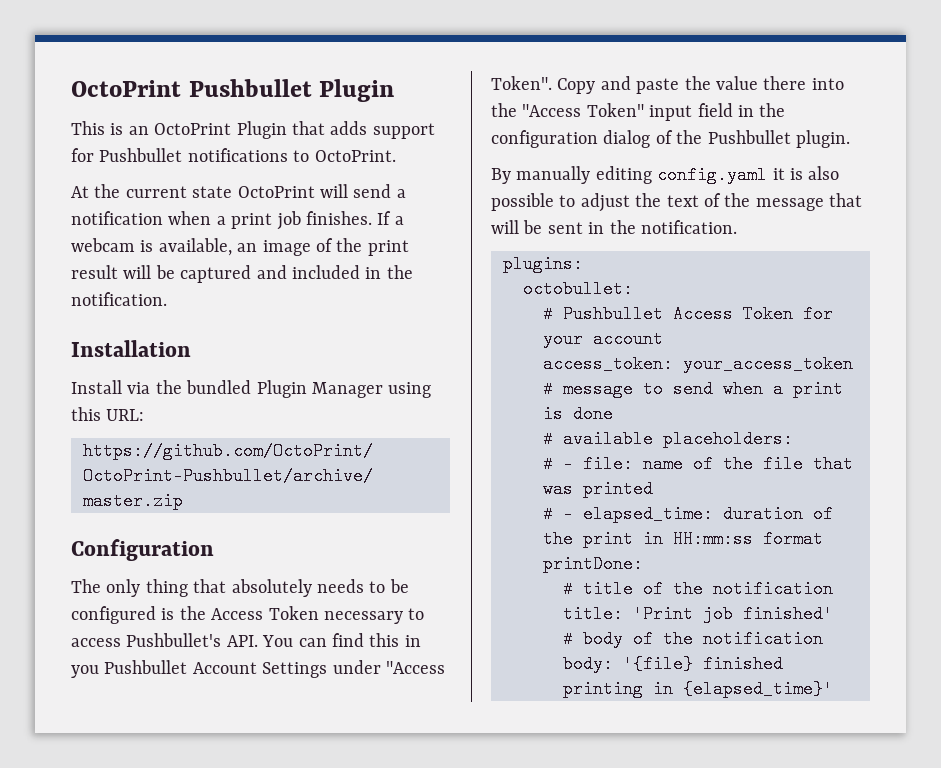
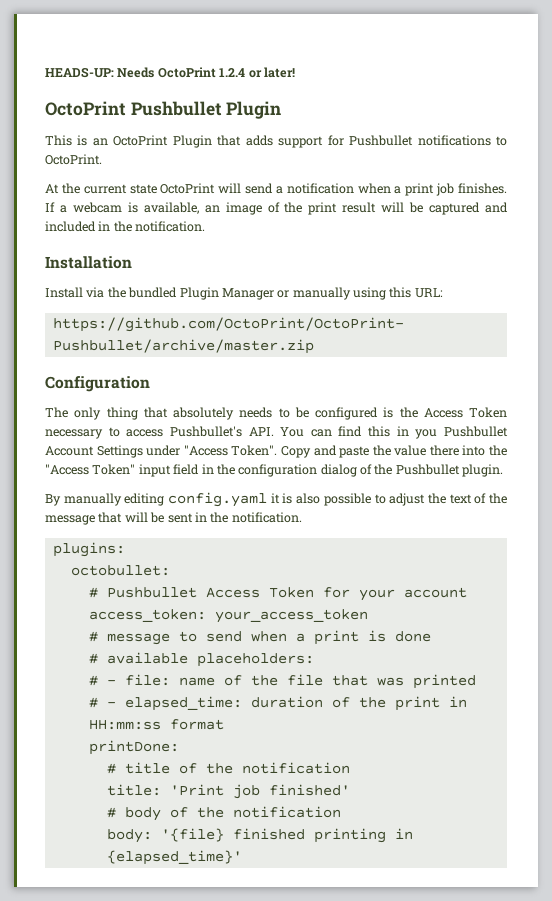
(71, 88) none -> [45,67,295,78] HEADS-UP: Needs OctoPrint 1.2.4 or later! //
(383, 390) none -> [277,287,351,300] or manually

